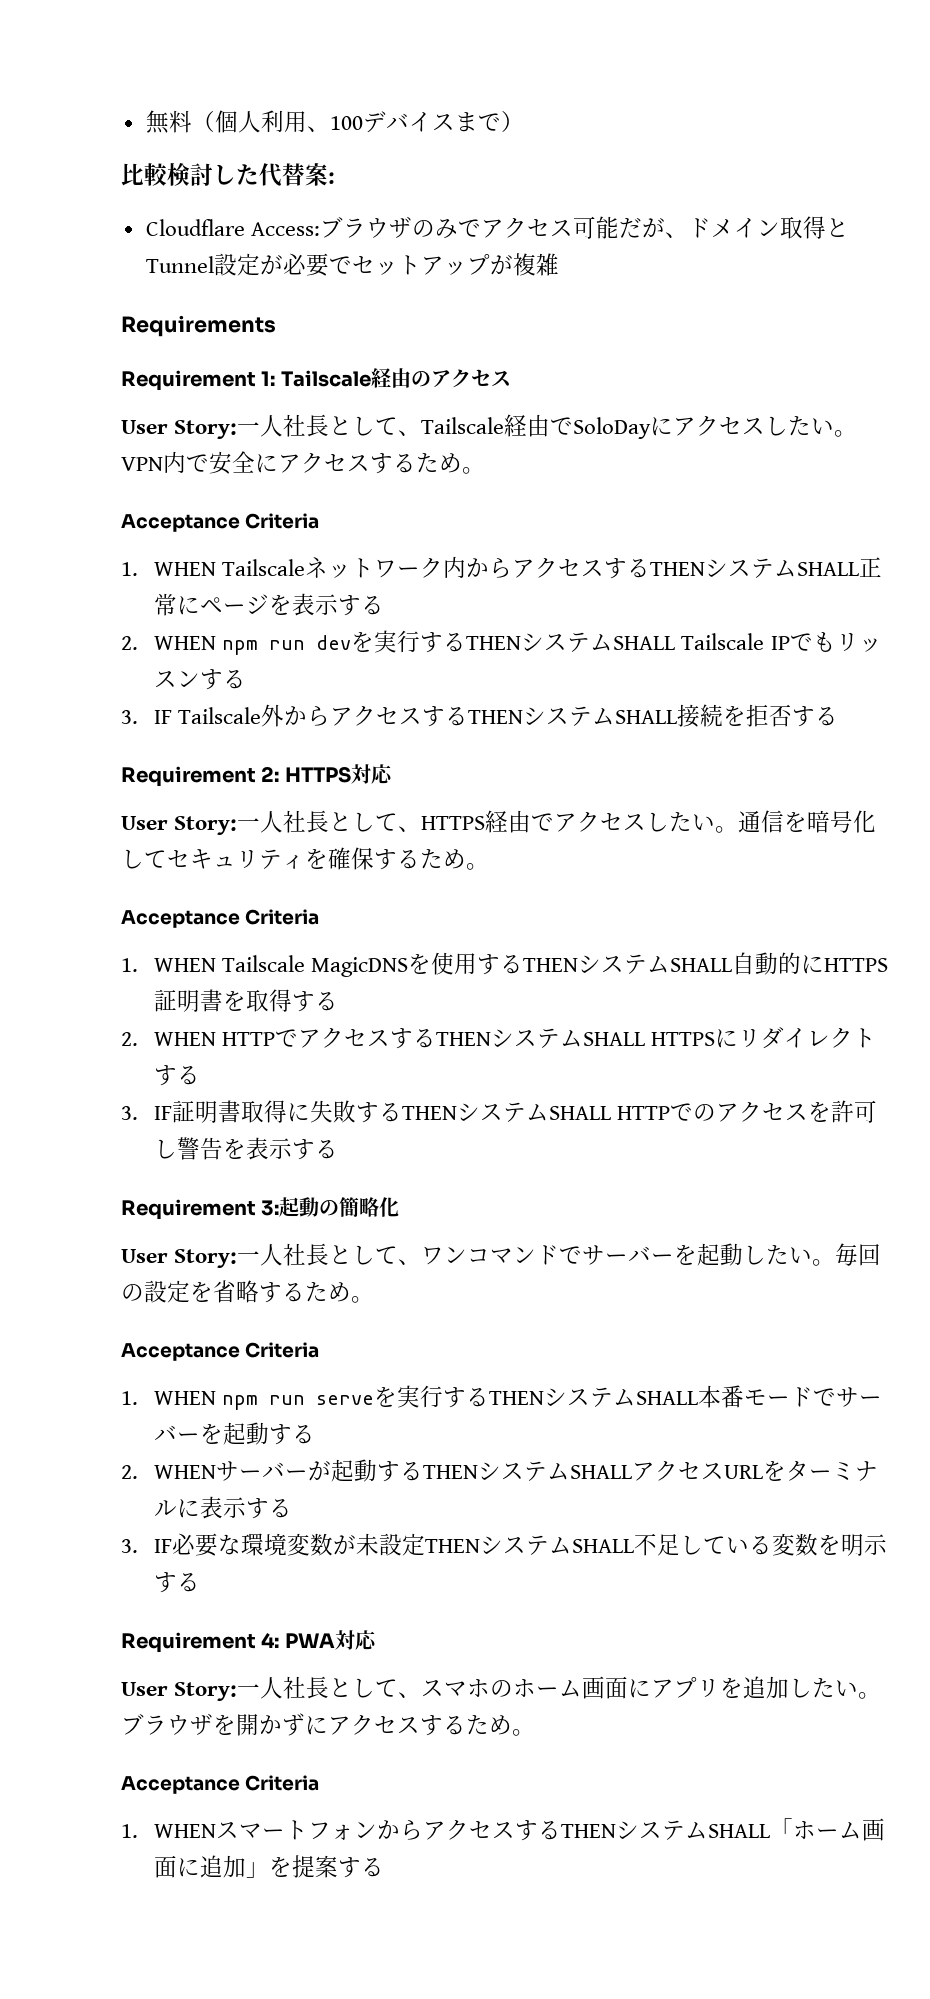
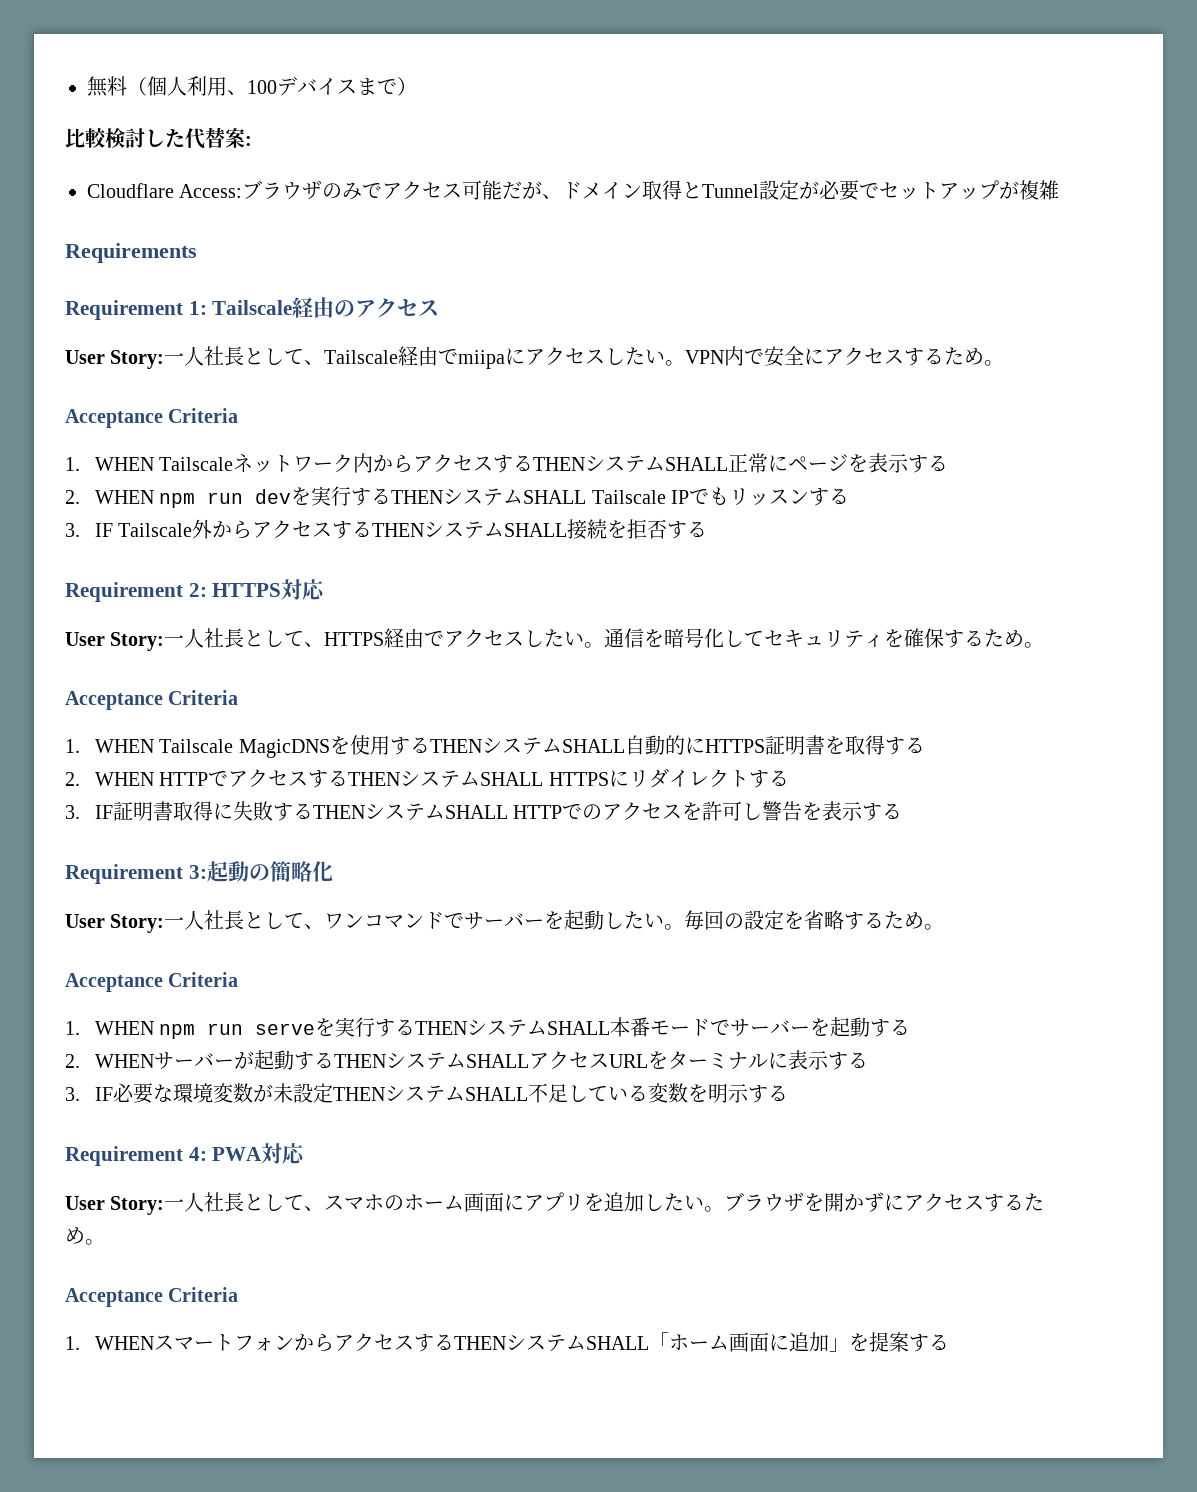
[573,417,652,439] SoloDay -> [458,350,506,369] miipa

